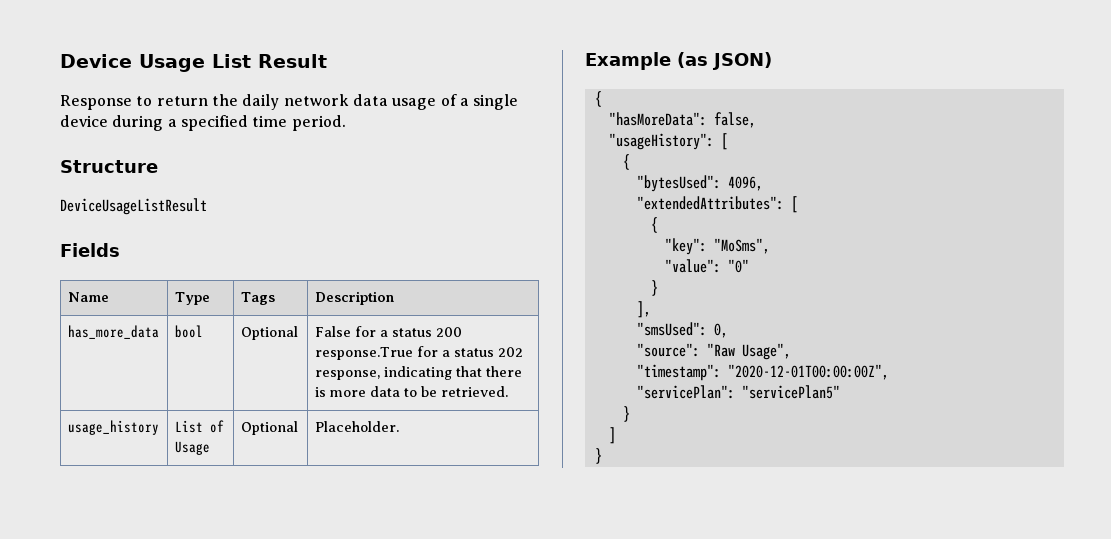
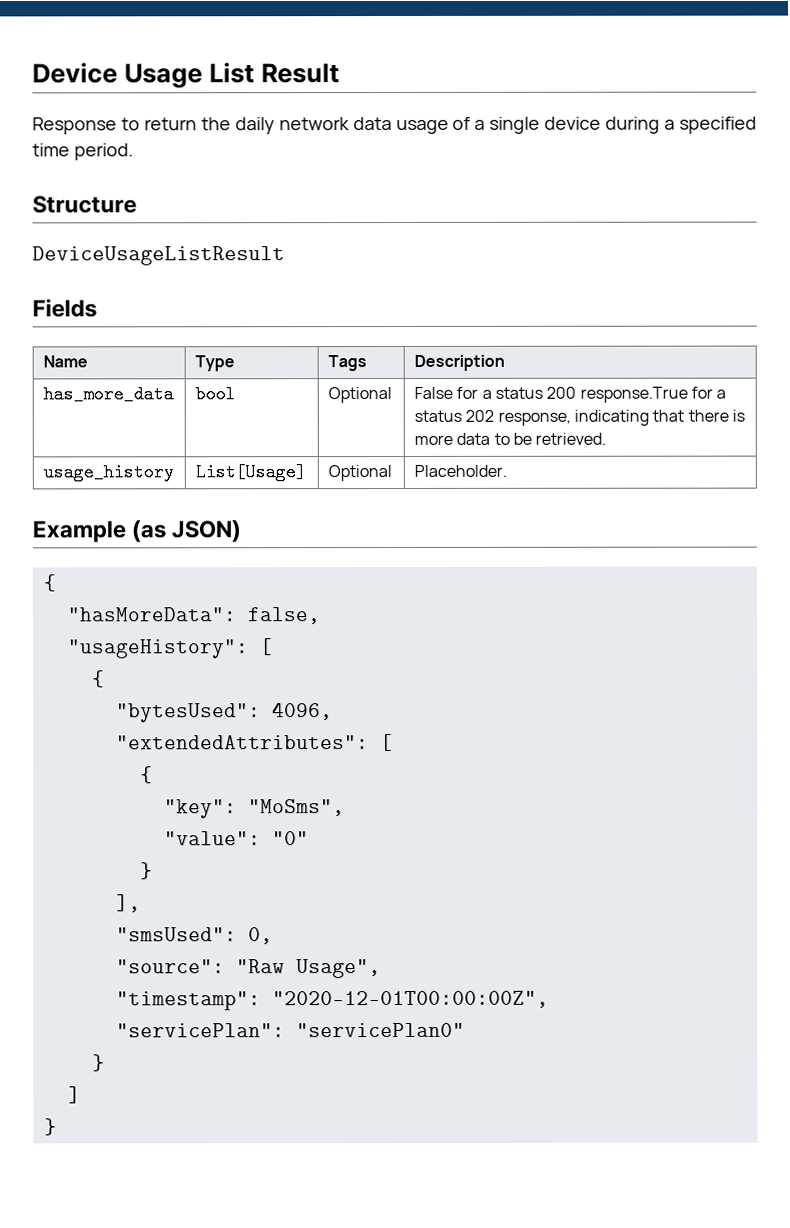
[174,420,224,433] [174,441,210,455] List of Usage -> [194,463,306,482] List[Usage]
[741,385,840,399] "servicePlan5" -> [295,1022,465,1038] "servicePlan0"

